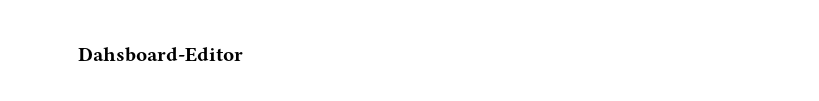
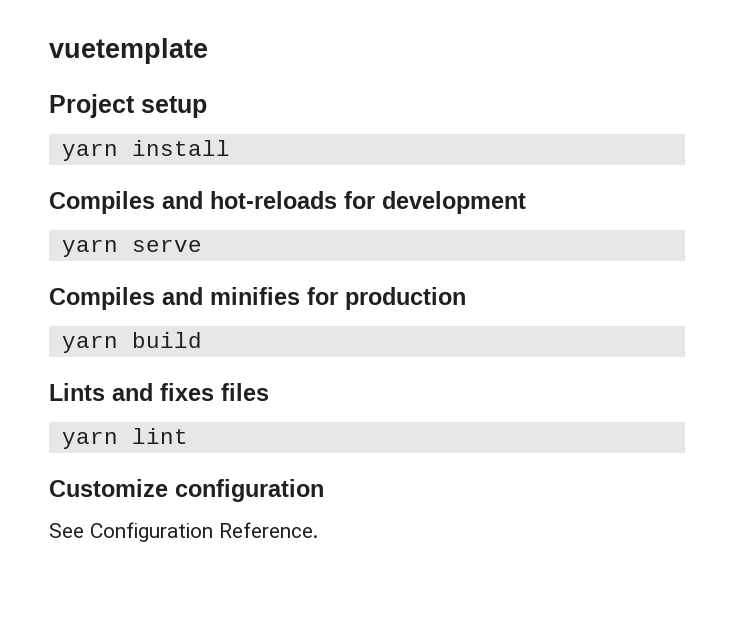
[78,47,243,62] Dahsboard-Editor -> [49,38,208,64] [49,94,207,118] [61,140,230,161] [49,191,526,214] [61,239,202,257] [49,287,466,310] [61,332,202,353] [49,383,269,401] [61,428,188,449] [49,479,324,502] [49,522,318,542] vuetemplate // Project setup // yarn install // Compiles and hot-reloads for development // yarn serve // Compiles and minifies for production // yarn build // Lints and fixes files // yarn lint // Customize configuration // See Configuration Reference.

